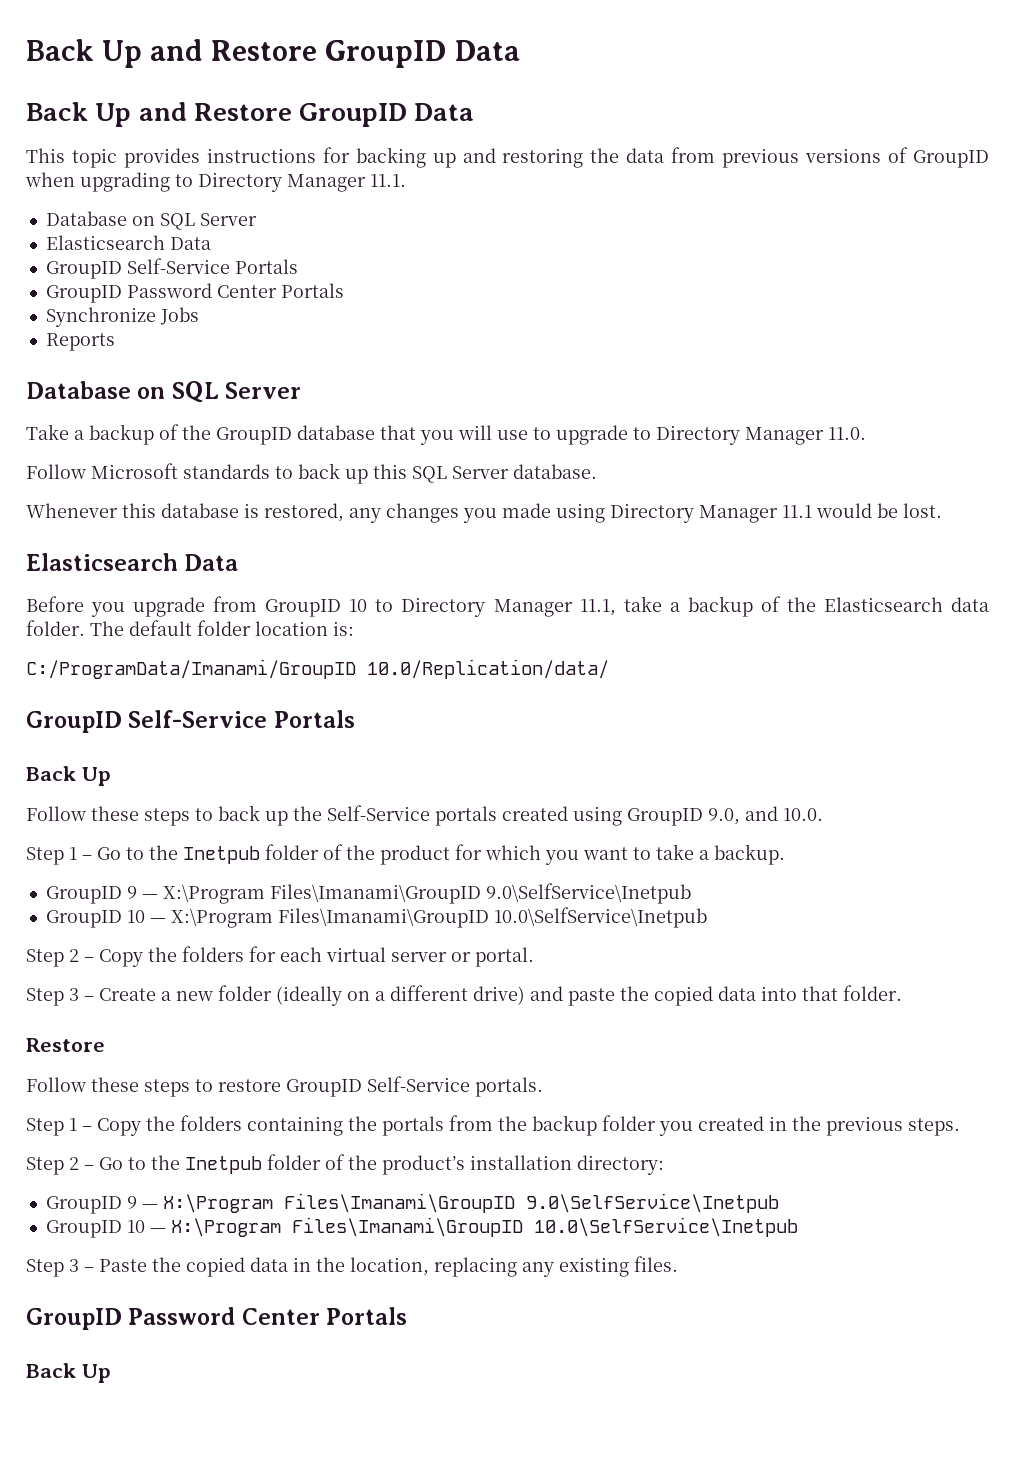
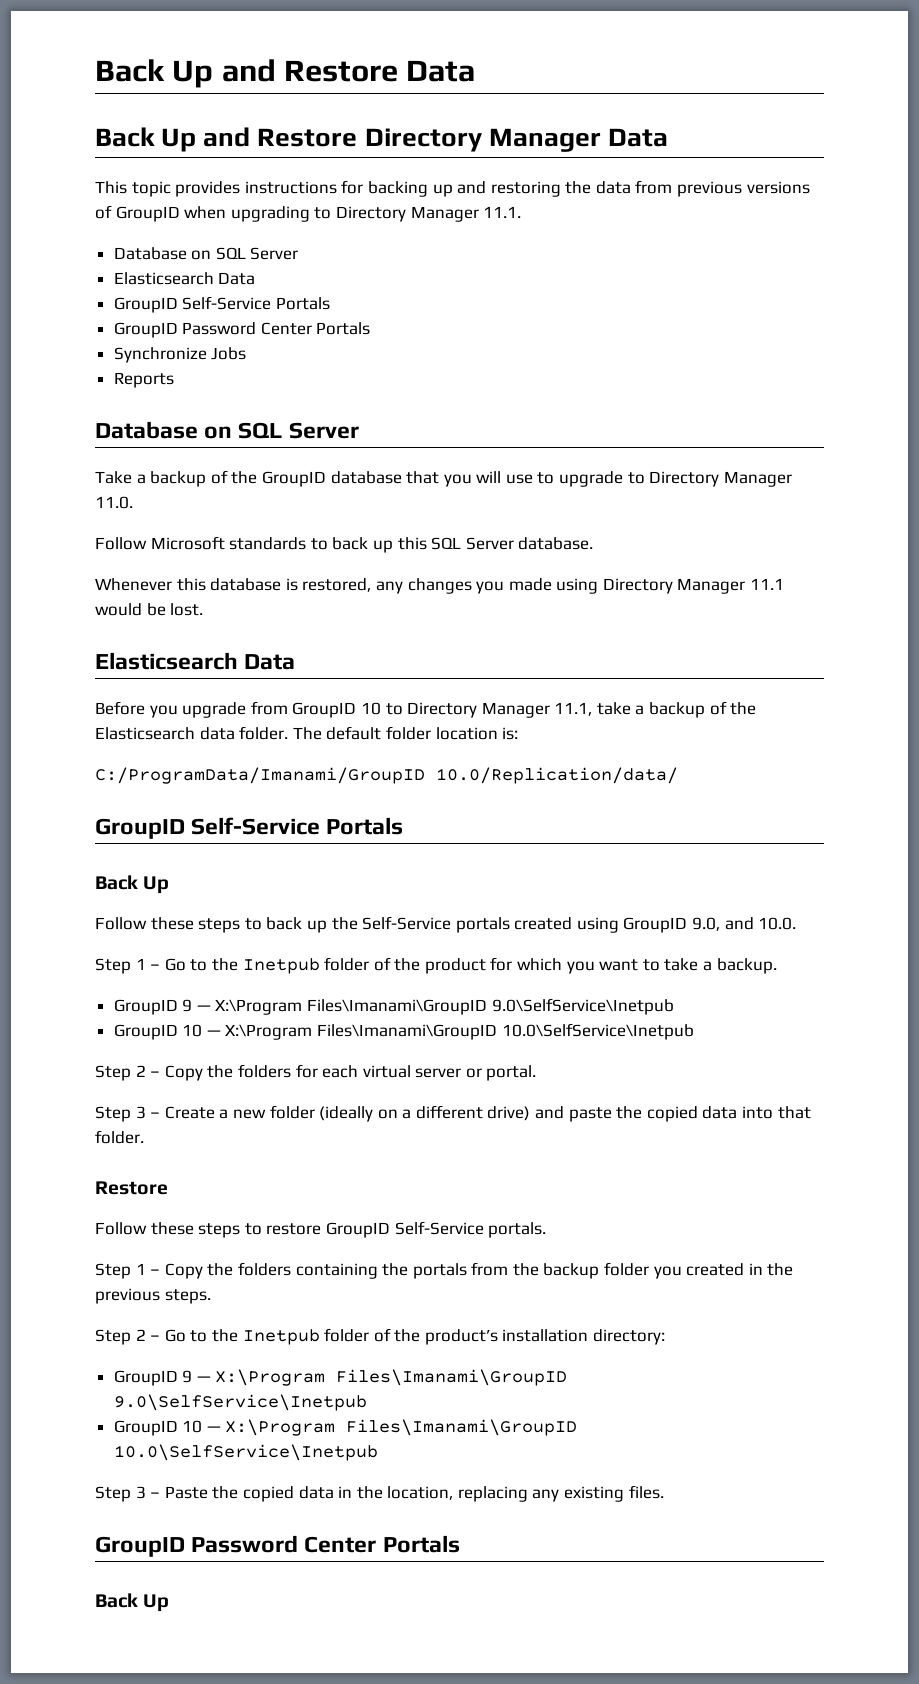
[26,39,447,68] Back Up and Restore GroupID -> [95,59,399,88] Back Up and Restore
[299,103,408,127] GroupID -> [364,128,601,152] Directory Manager

